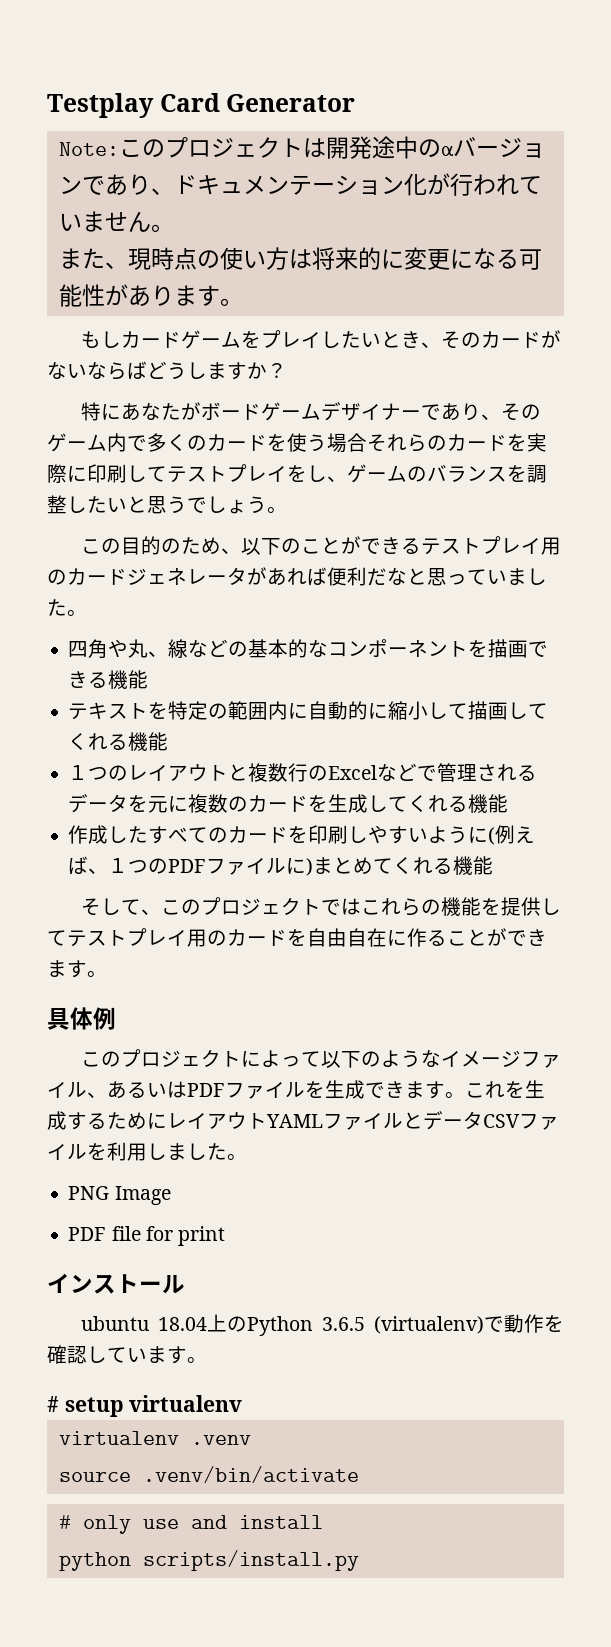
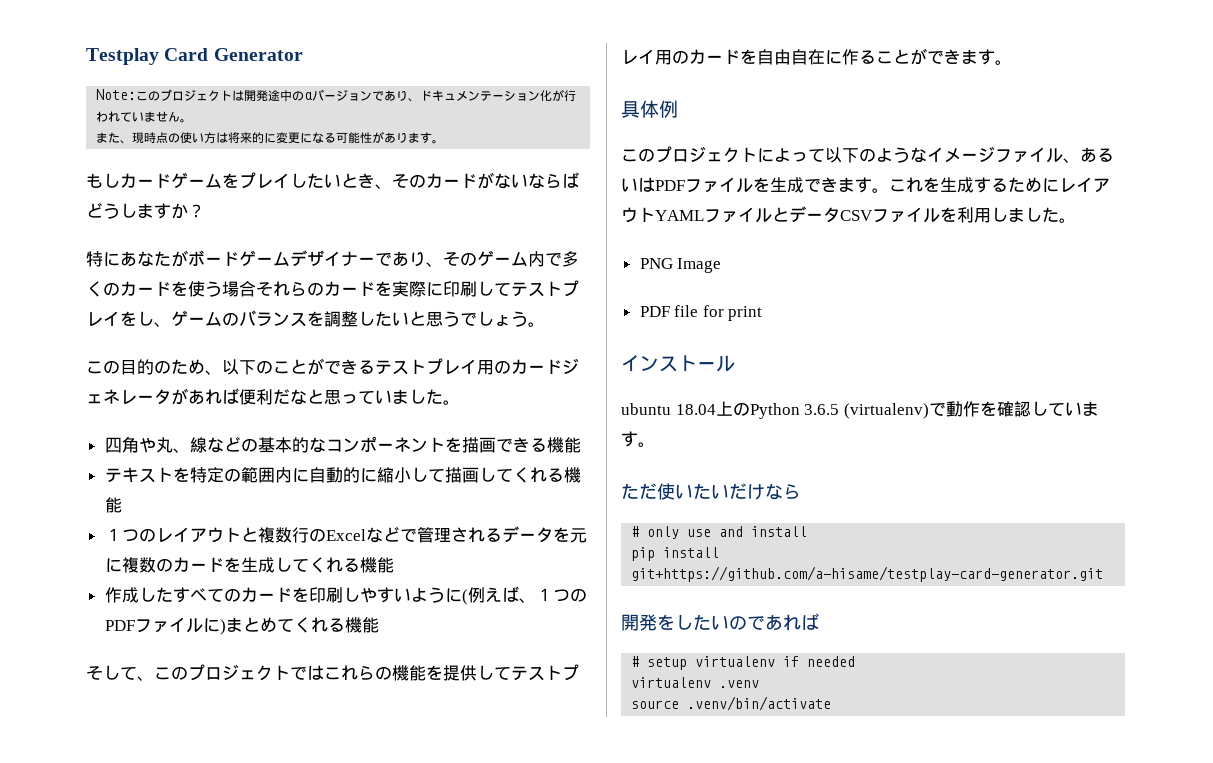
[47,1395,243,1417] [58,1431,251,1445] [58,1466,359,1483] # setup virtualenv // virtualenv .venv // source .venv/bin/activate -> [621,483,801,500] ただ使いたいだけなら
[58,1550,359,1571] python scripts/install.py -> [631,547,720,561] [631,566,1104,582] [621,613,819,631] [631,656,856,670] [631,677,760,688] [631,696,832,711] pip install git+https://github.com/a-hisame/testplay-card-generator.git // 開発をしたいのであれば // # setup virtualenv if needed // virtualenv .venv // source .venv/bin/activate

